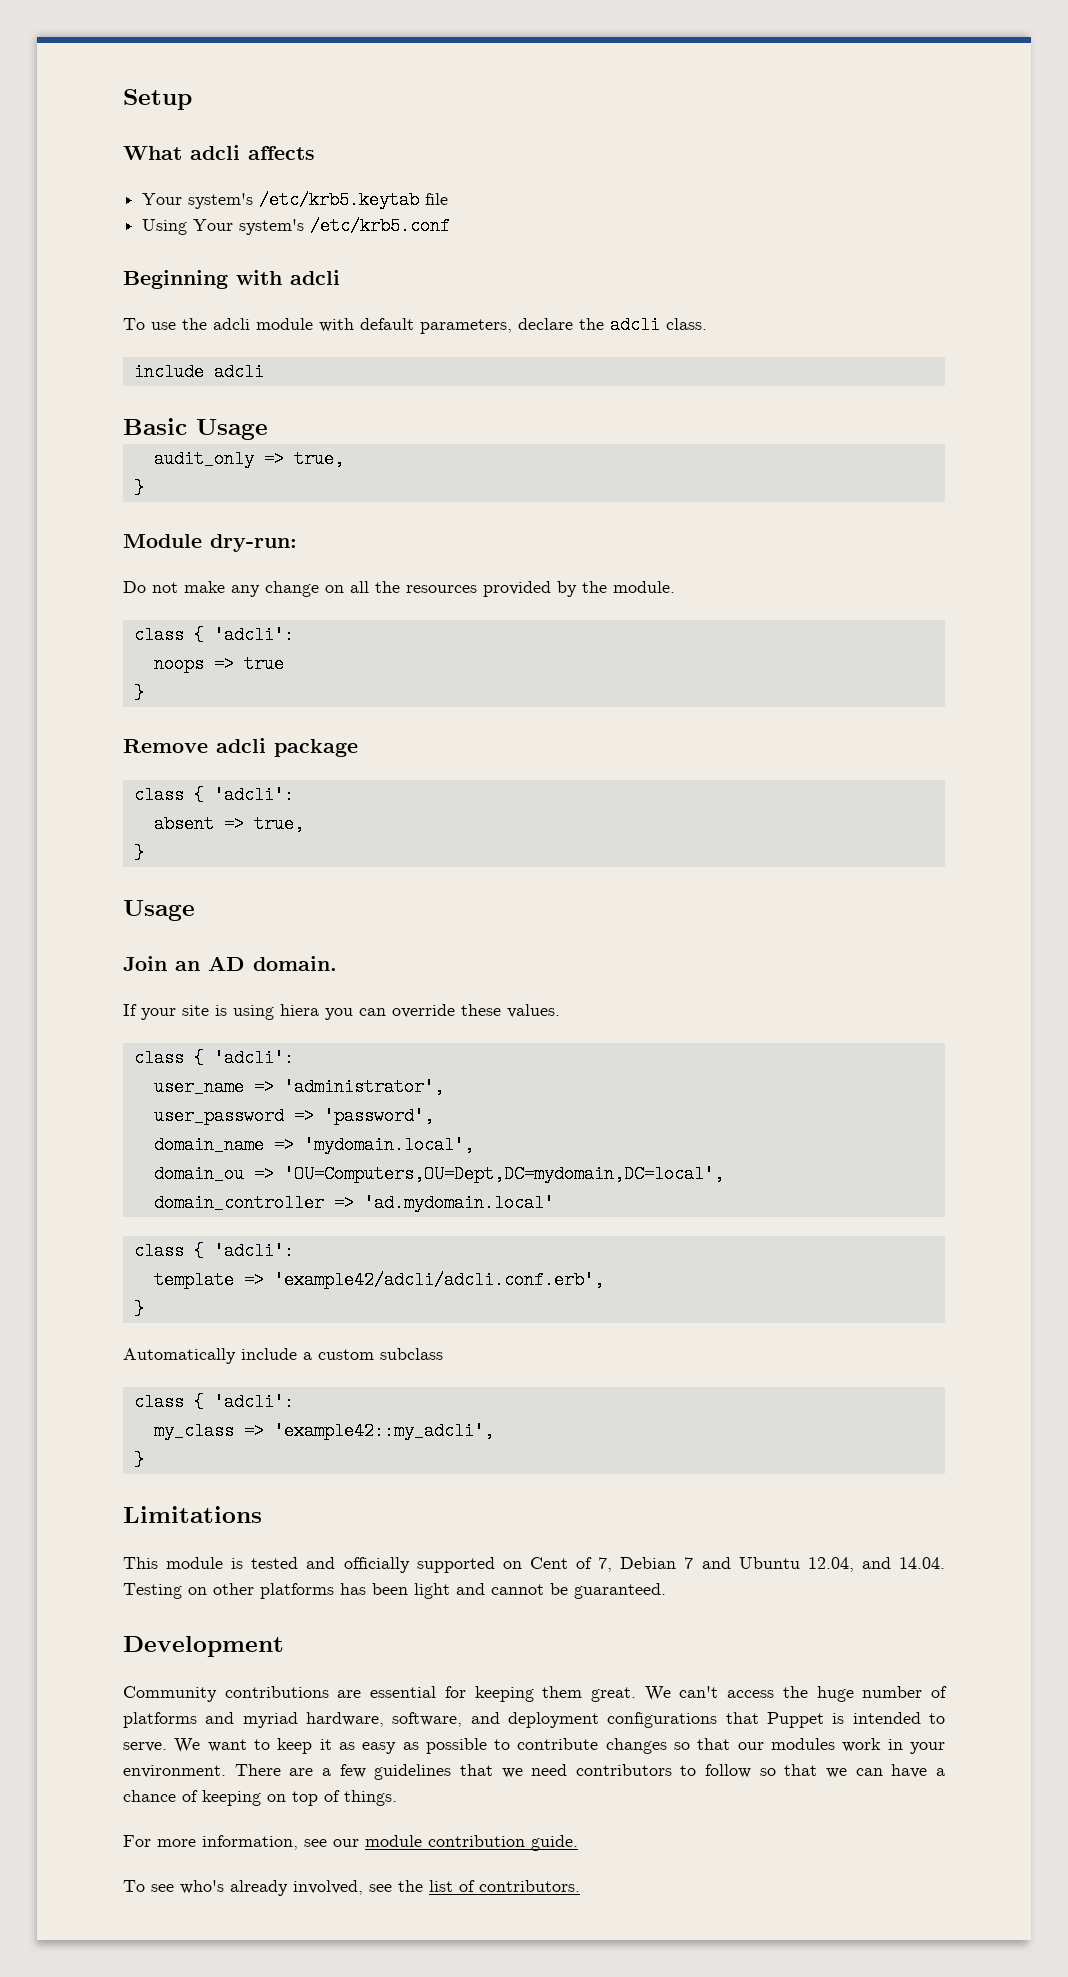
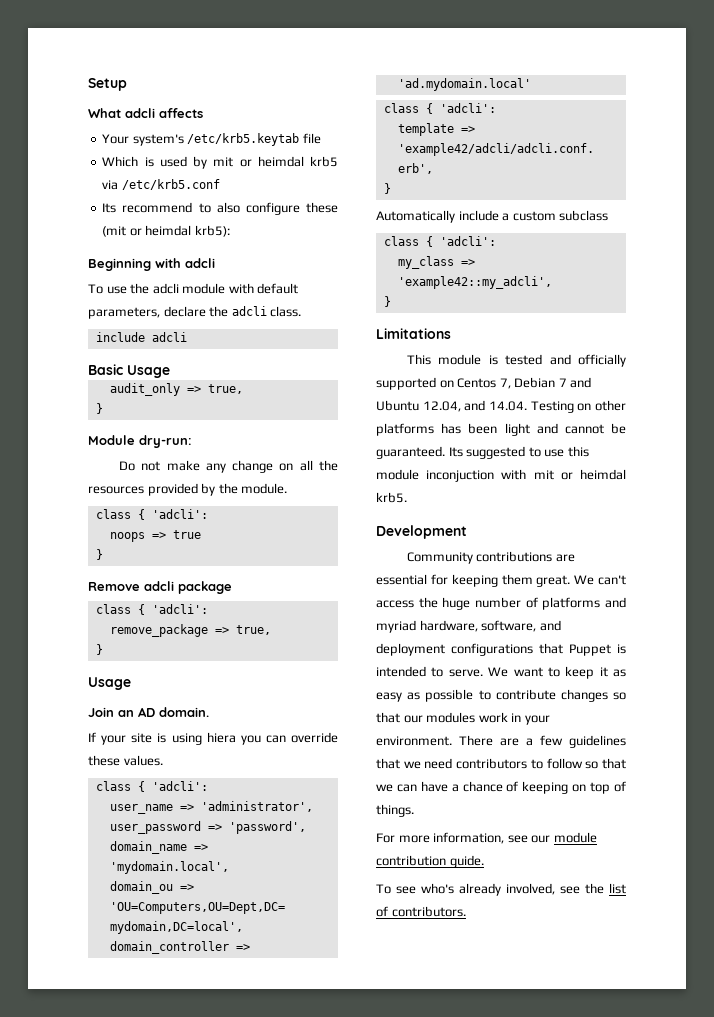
[142,217,451,235] Using Your system's /etc/krb5.conf -> [102,156,338,169] [102,179,220,190] [102,202,338,215] [102,225,230,237] Which is used by mit or heimdal krb5 via /etc/krb5.conf // Its recommend to also configure these (mit or heimdal krb5):
[153,815,214,833] absent -> [109,624,208,637] remove_package
[529,1557,593,1569] Cent of -> [457,378,497,388] Centos
(666, 1591) none -> [448,446,589,459] [376,469,626,482] [376,492,407,503] Its suggested to use this module inconjuction with mit or heimdal krb5.

